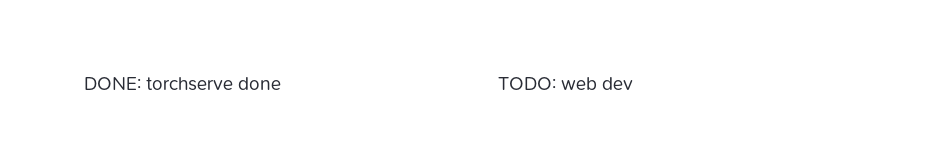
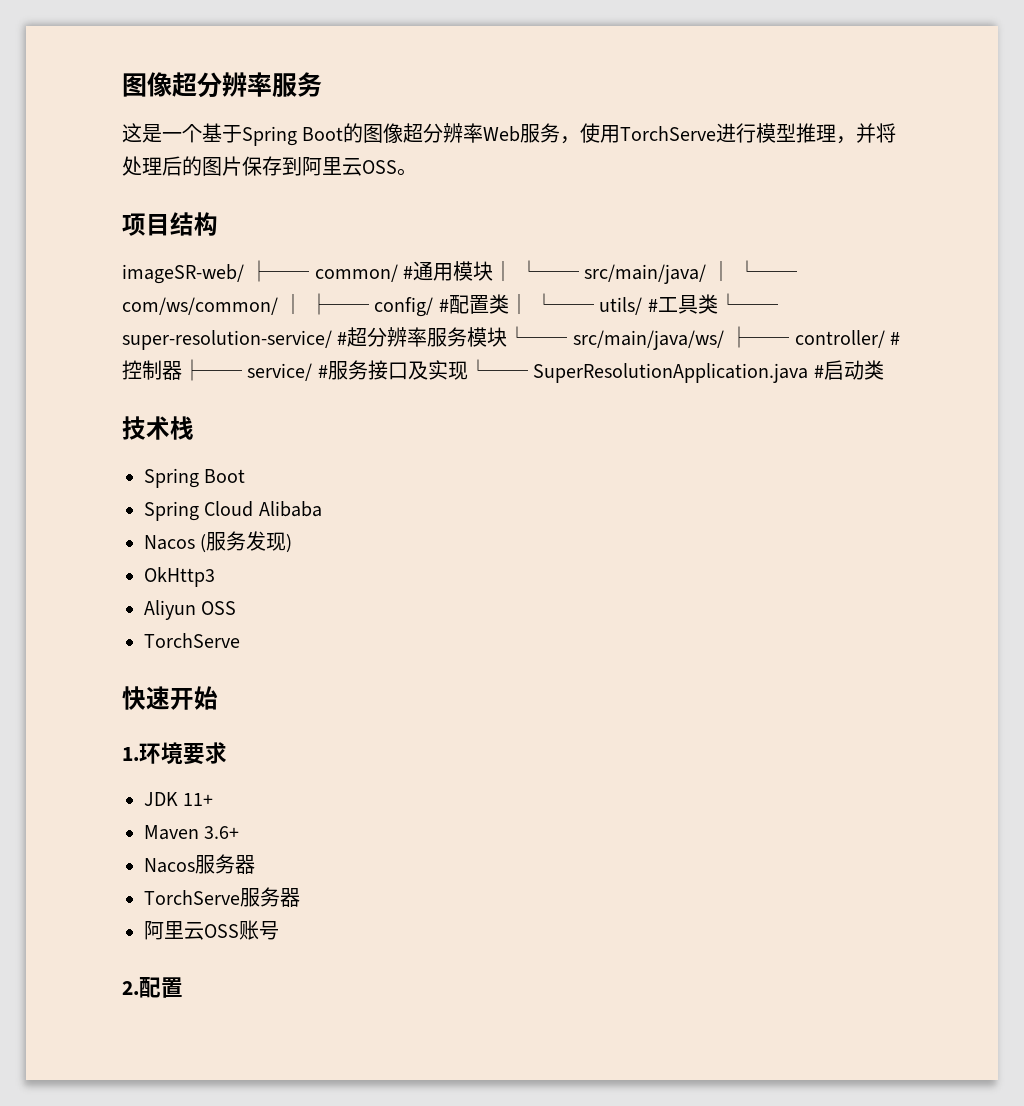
[84,77,282,91] [498,77,634,90] DONE: torchserve done // TODO: web dev -> [122,72,322,98] [122,123,897,146] [122,156,417,176] [122,212,218,236] [122,260,797,284] [122,293,778,317] [122,326,900,350] [122,359,884,383] [122,416,194,440] [144,468,246,488] [144,501,322,521] [144,531,293,553] [144,567,215,587] [144,600,237,620] [144,633,240,648] [122,686,218,710] [122,742,227,765] [144,792,214,806] [144,825,240,840] [144,854,255,874] [144,887,300,907] [144,920,279,940] [122,977,183,998] 图像超分辨率服务 // 这是一个基于Spring Boot的图像超分辨率Web服务，使用TorchServe进行模型推理，并将处理后的图片保存到阿里云OSS。 // 项目结构 // imageSR-web/ ├── common/ #通用模块│ └── src/main/java/ │ └── com/ws/common/ │ ├── config/ #配置类│ └── utils/ #工具类└── super-resolution-service/ #超分辨率服务模块└── src/main/java/ws/ ├── controller/ #控制器├── service/ #服务接口及实现└── SuperResolutionApplication.java #启动类 // 技术栈 // Spring Boot // Spring Cloud Alibaba // Nacos (服务发现) // OkHttp3 // Aliyun OSS // TorchServe // 快速开始 // 1.环境要求 // JDK 11+ // Maven 3.6+ // Nacos服务器 // TorchServe服务器 // 阿里云OSS账号 // 2.配置

